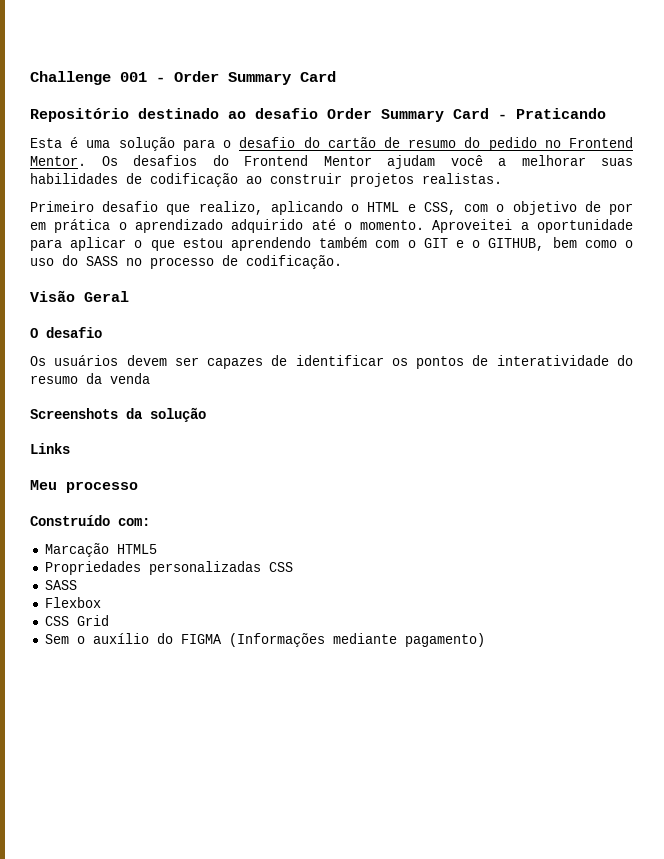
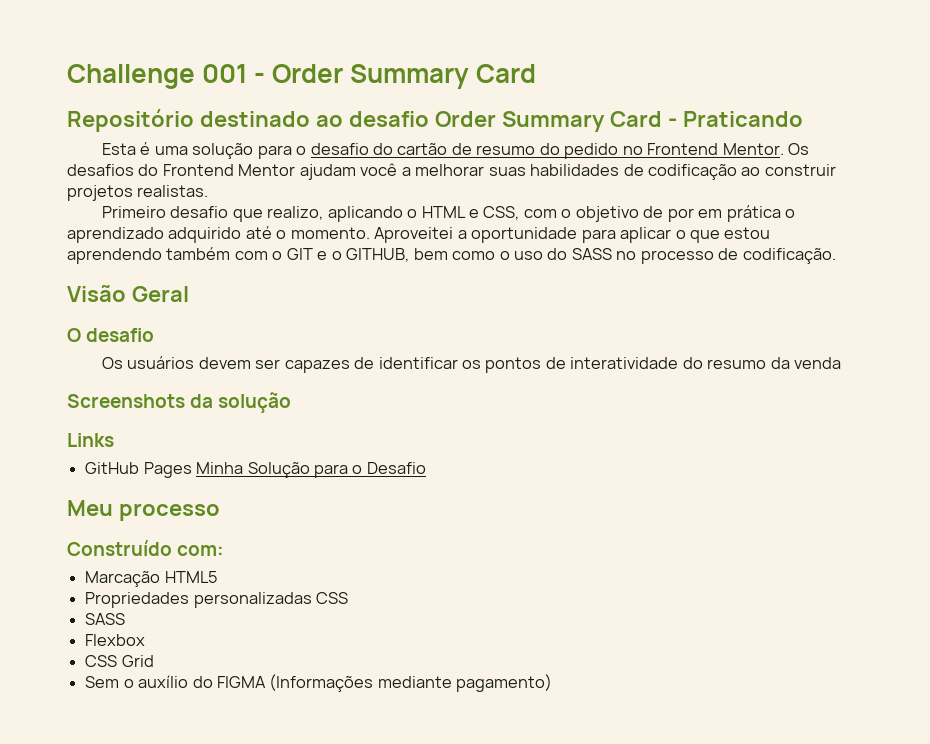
(70, 448) none -> [85,462,426,478] // GitHub Pages Minha Solução para o Desafio

